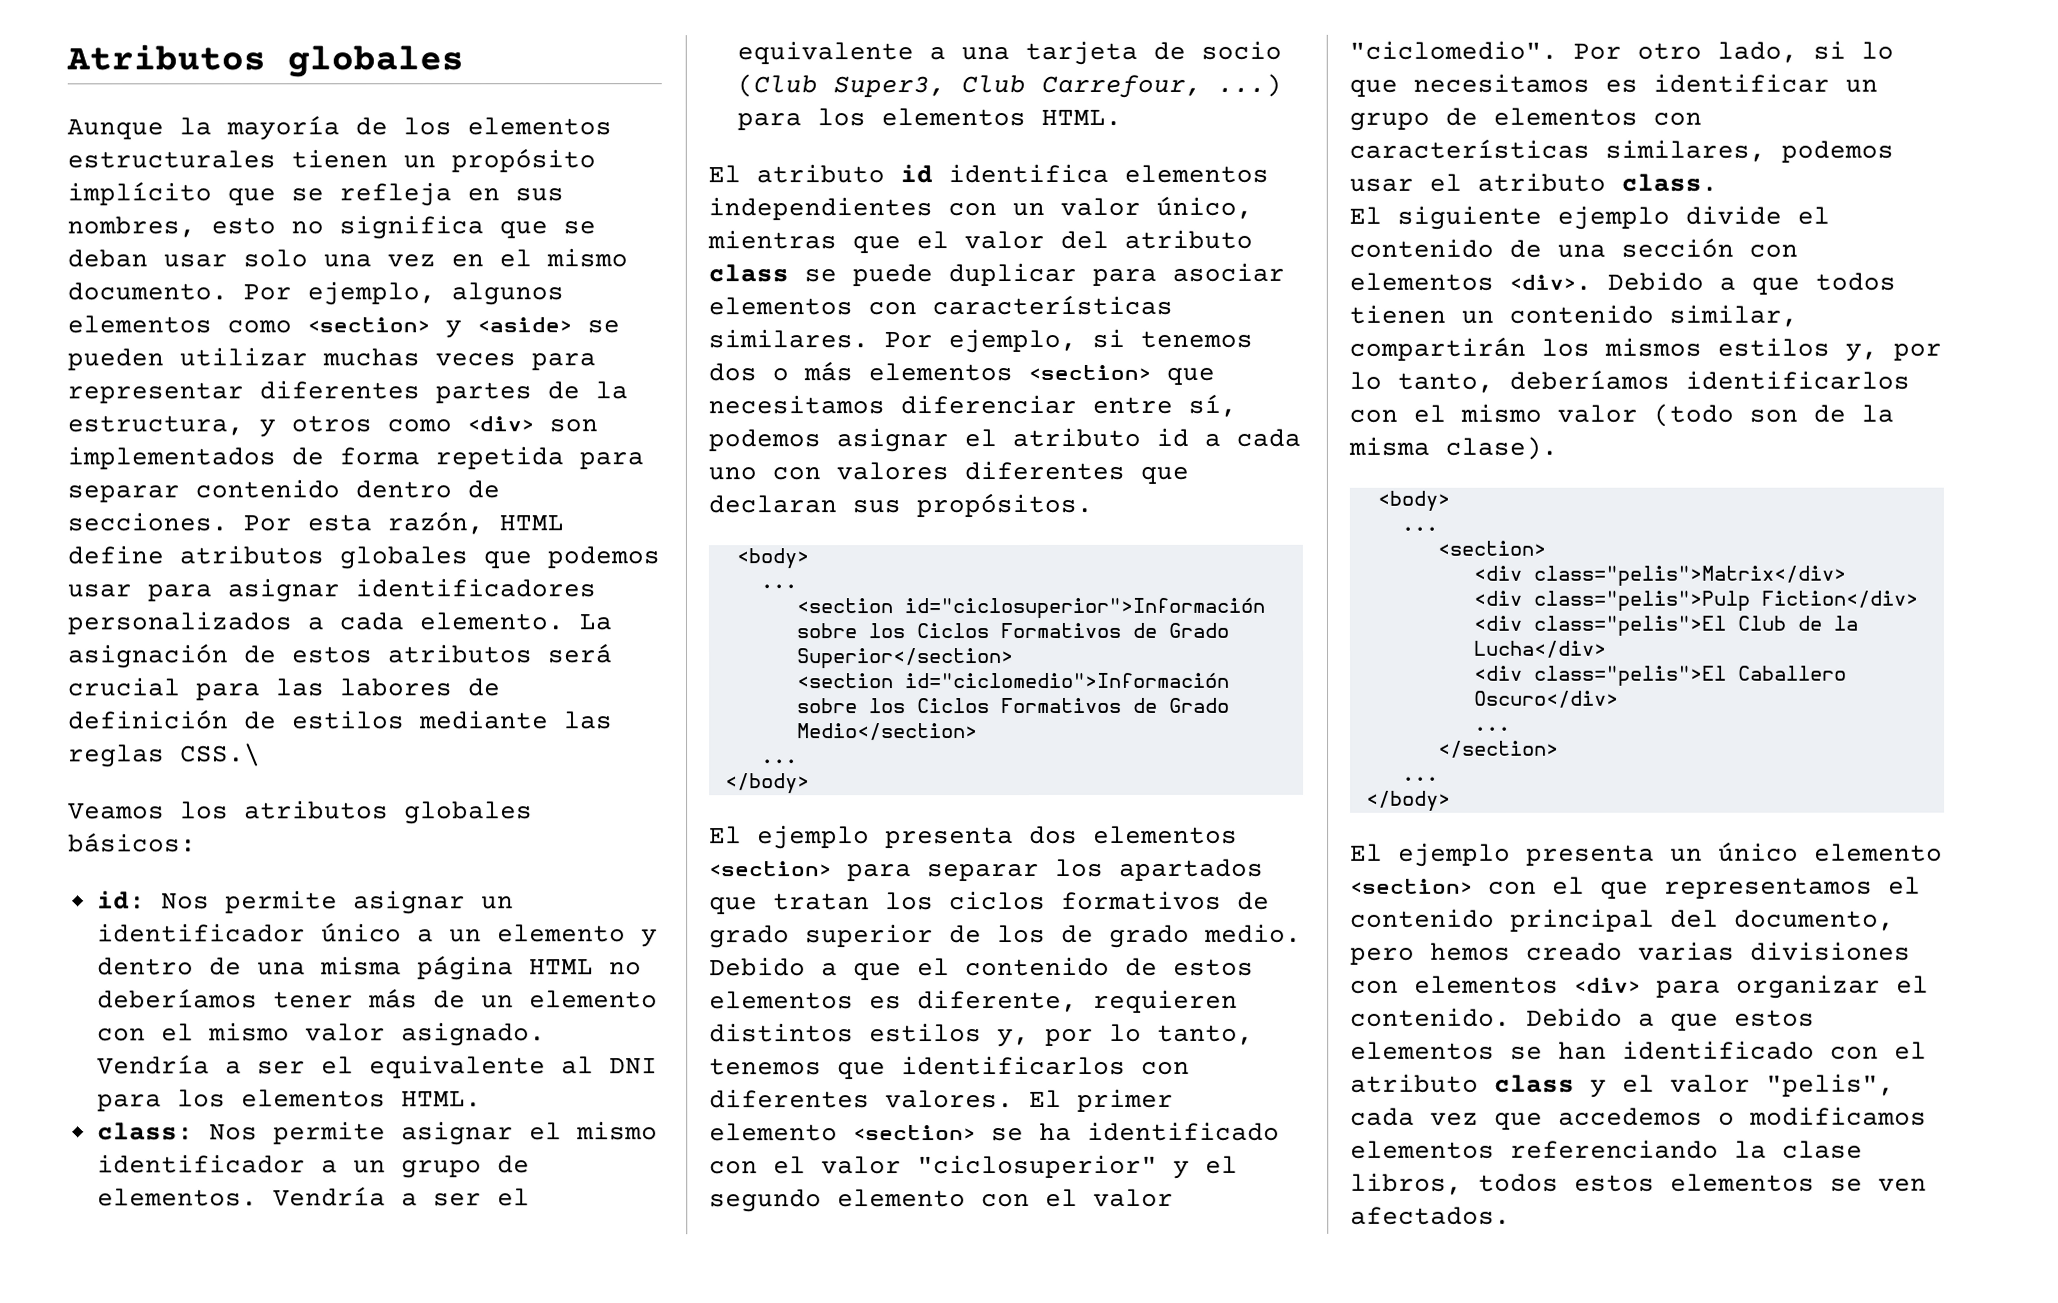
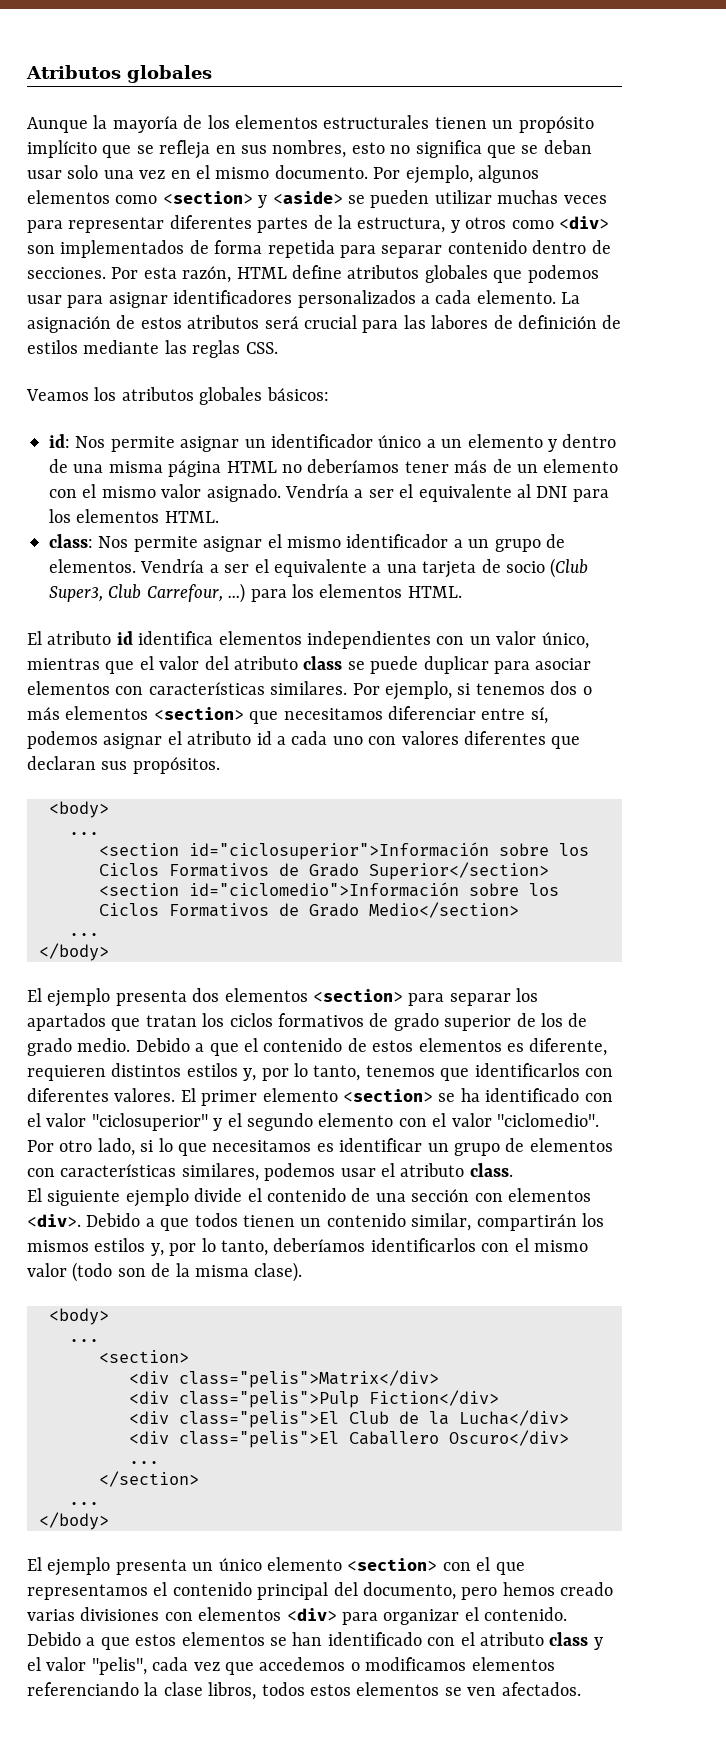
[180,743,261,767] CSS.\ -> [245,342,278,354] CSS.

